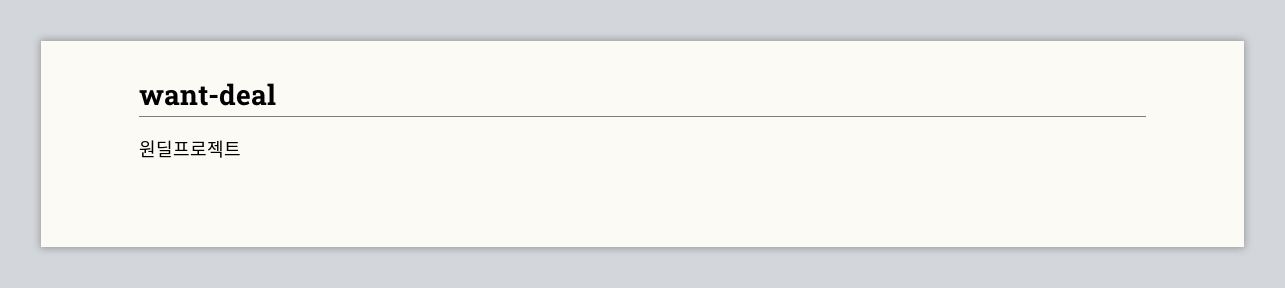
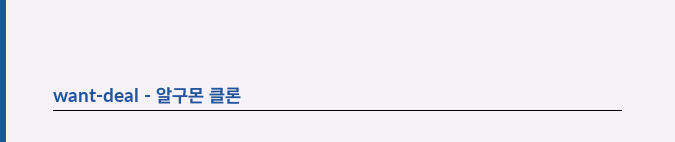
[139,140,241,158] // 원딜프로젝트 -> [144,87,241,104] - 알구몬 클론

